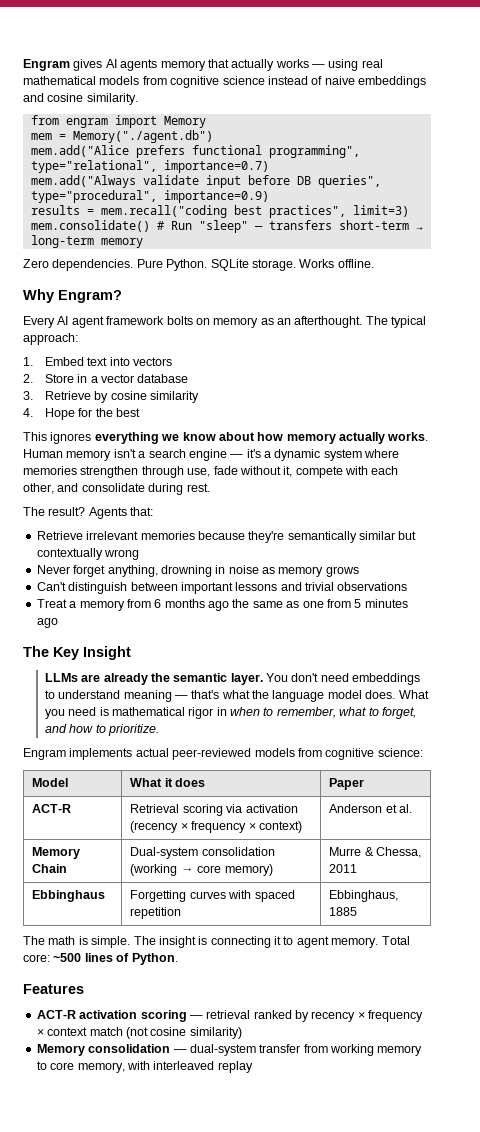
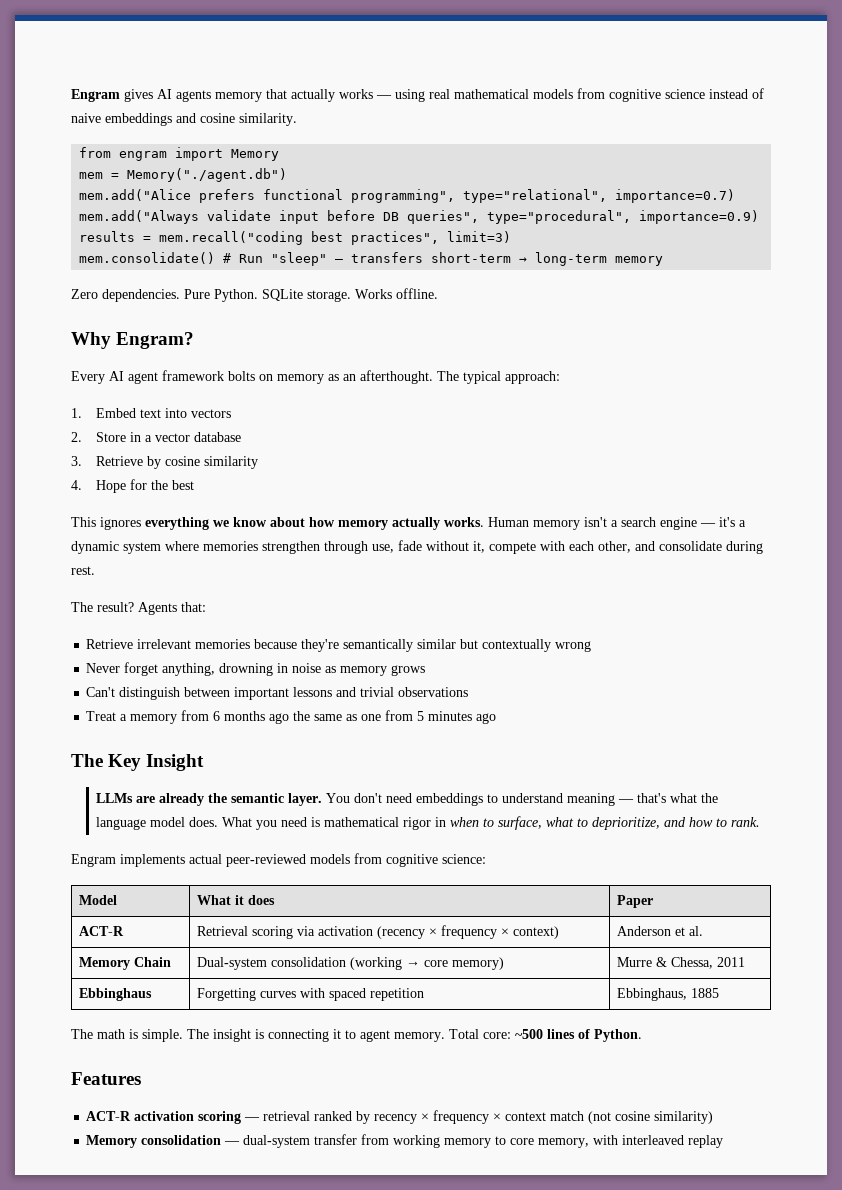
[276,707,336,718] remember, -> [498,816,543,830] surface,
[381,707,416,719] forget, -> [592,817,661,830] deprioritize,
[107,724,159,736] prioritize. -> [731,817,761,827] rank.

